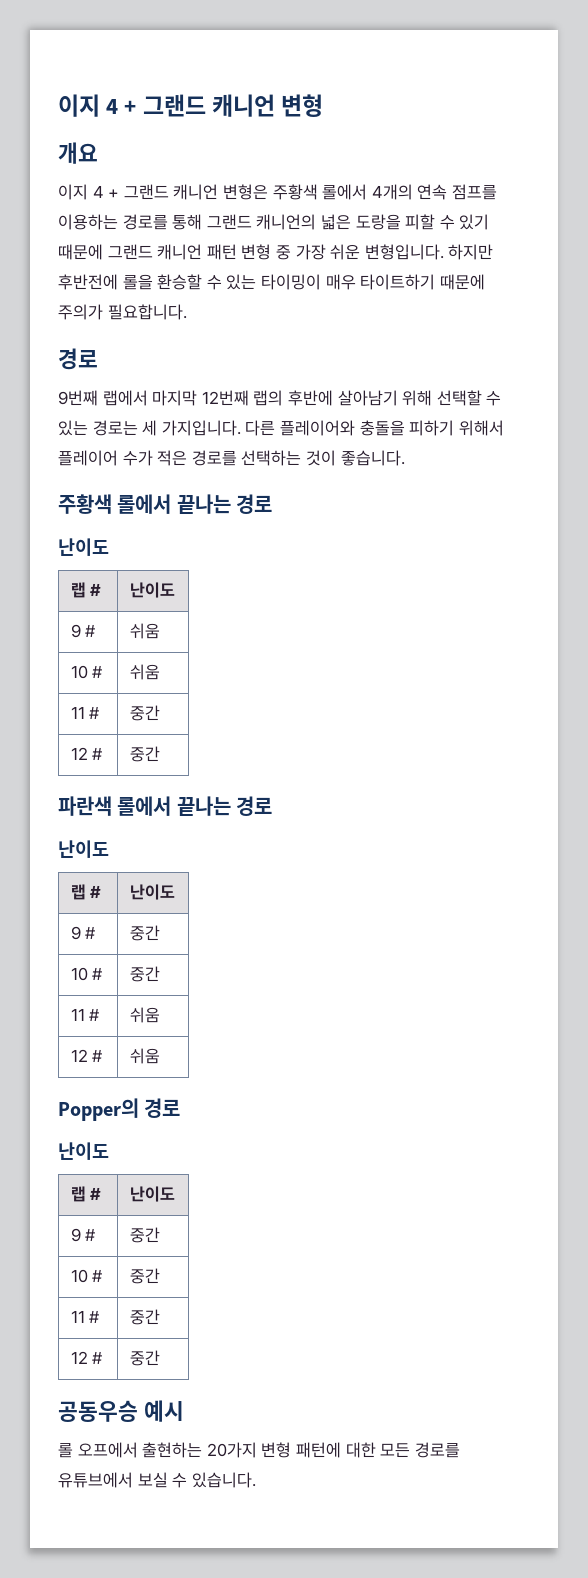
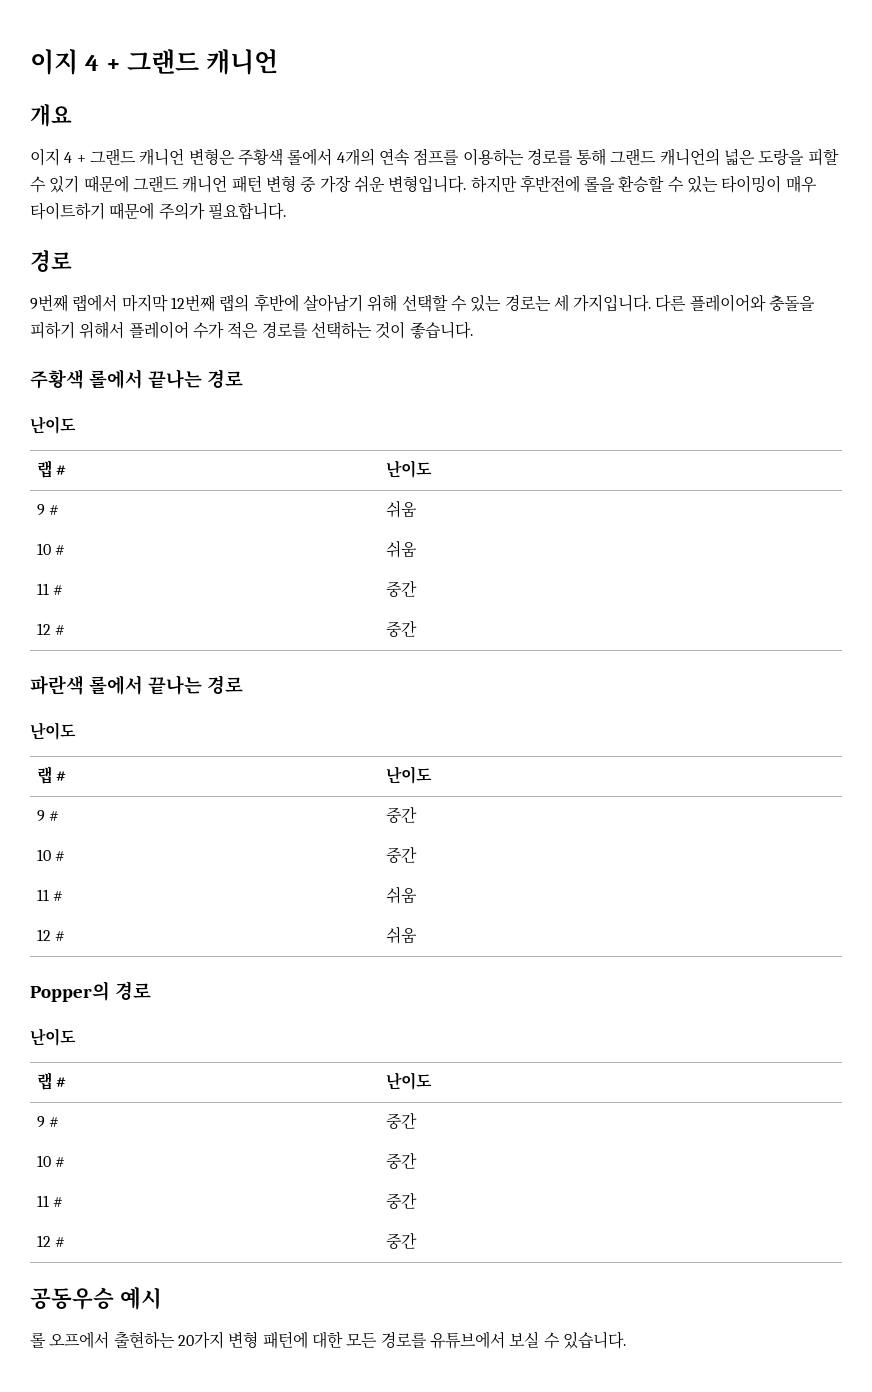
[58,94,324,117] 이지 4 + 그랜드 캐니언 변형 -> [30,49,278,75] 이지 4 + 그랜드 캐니언

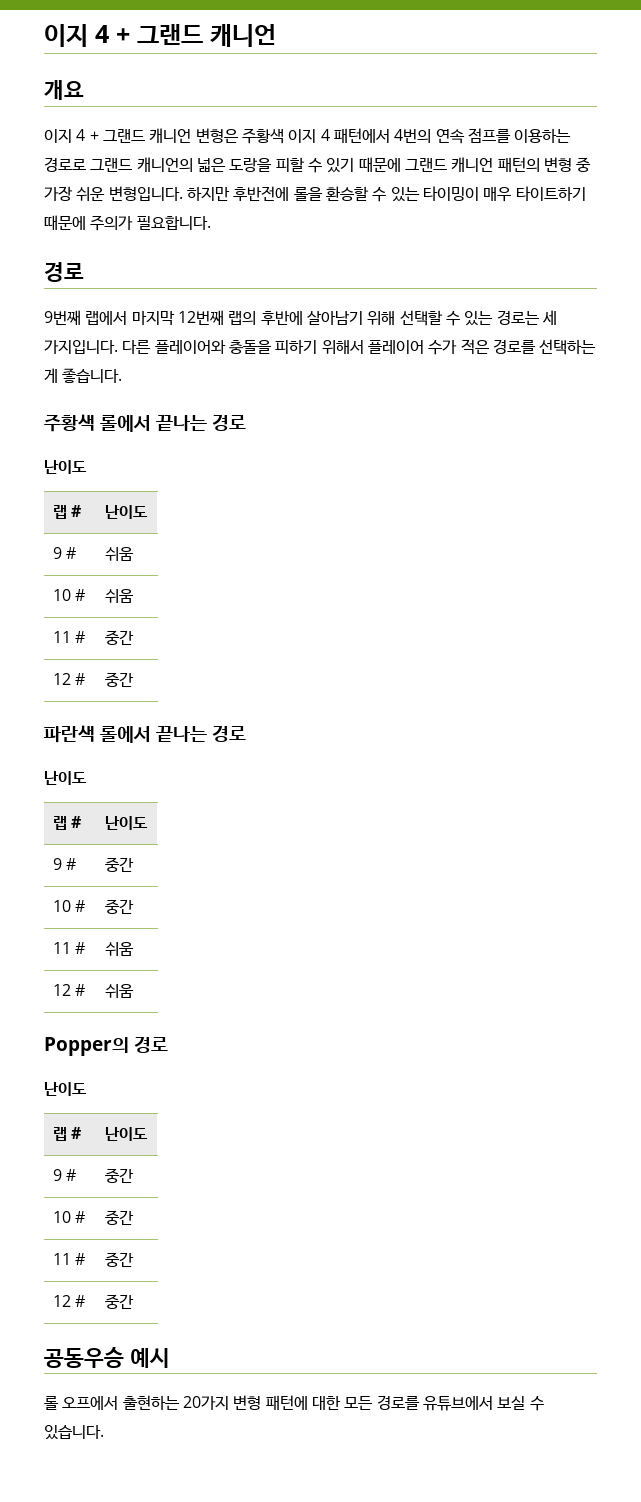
[287,148,375,166] 롤에서 4개의 -> [288,128,432,143] 이지 4 패턴에서 4번의
[526,148,607,166] 경로를 통해 -> [44,157,86,172] 경로로
[231,175,262,193] 패턴 -> [497,157,540,172] 패턴의
[375,321,406,339] 것이 -> [44,368,58,383] 게

